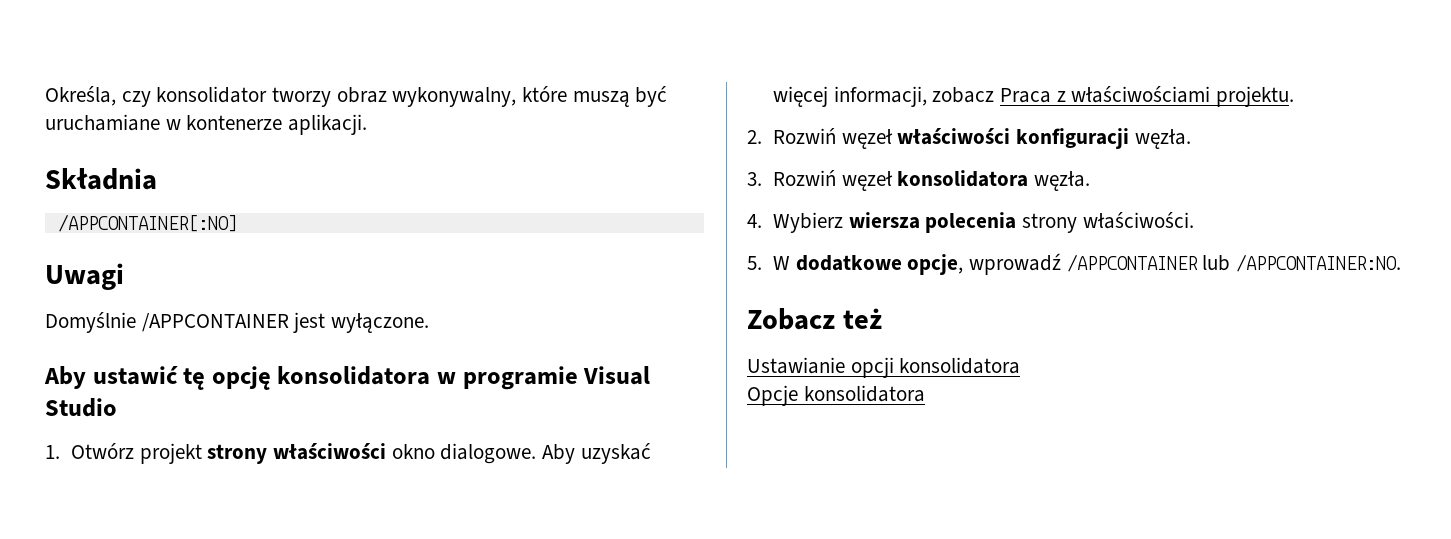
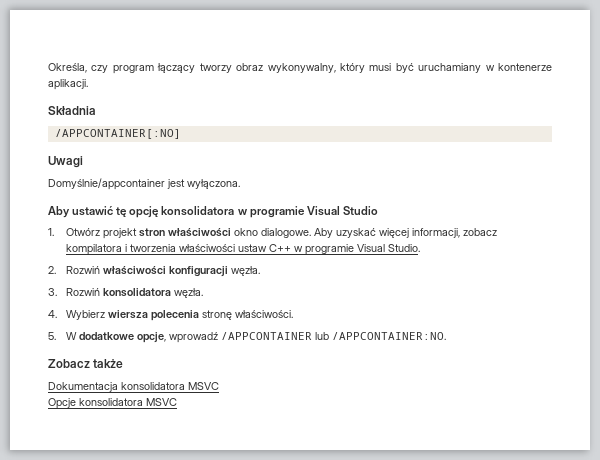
[156,86,268,103] konsolidator -> [112,63,196,74] program łączący
[522,86,668,107] [45,114,160,131] które muszą być uruchamiane -> [339,63,482,73] który musi być uruchamiany
[45,312,430,333] Domyślnie /APPCONTAINER jest wyłączone. -> [48,178,240,190] Domyślnie/appcontainer jest wyłączona.
[207,444,268,464] strony -> [138,228,165,237] stron
[1000,86,1295,107] Praca z właściwościami projektu. -> [65,244,420,255] kompilatora i tworzenia właściwości ustaw C++ w programie Visual Studio.
[841,129,893,149] węzeł -> (100, 270) none
[841,171,893,191] węzeł -> (100, 292) none
[1022,213,1078,233] strony -> [201,310,232,320] stronę
[842,308,882,329] [747,357,1021,378] też // Ustawianie opcji konsolidatora -> [93,359,124,368] [48,382,219,392] także // Dokumentacja konsolidatora MSVC
(925, 393) none -> [146,398,177,406] MSVC

